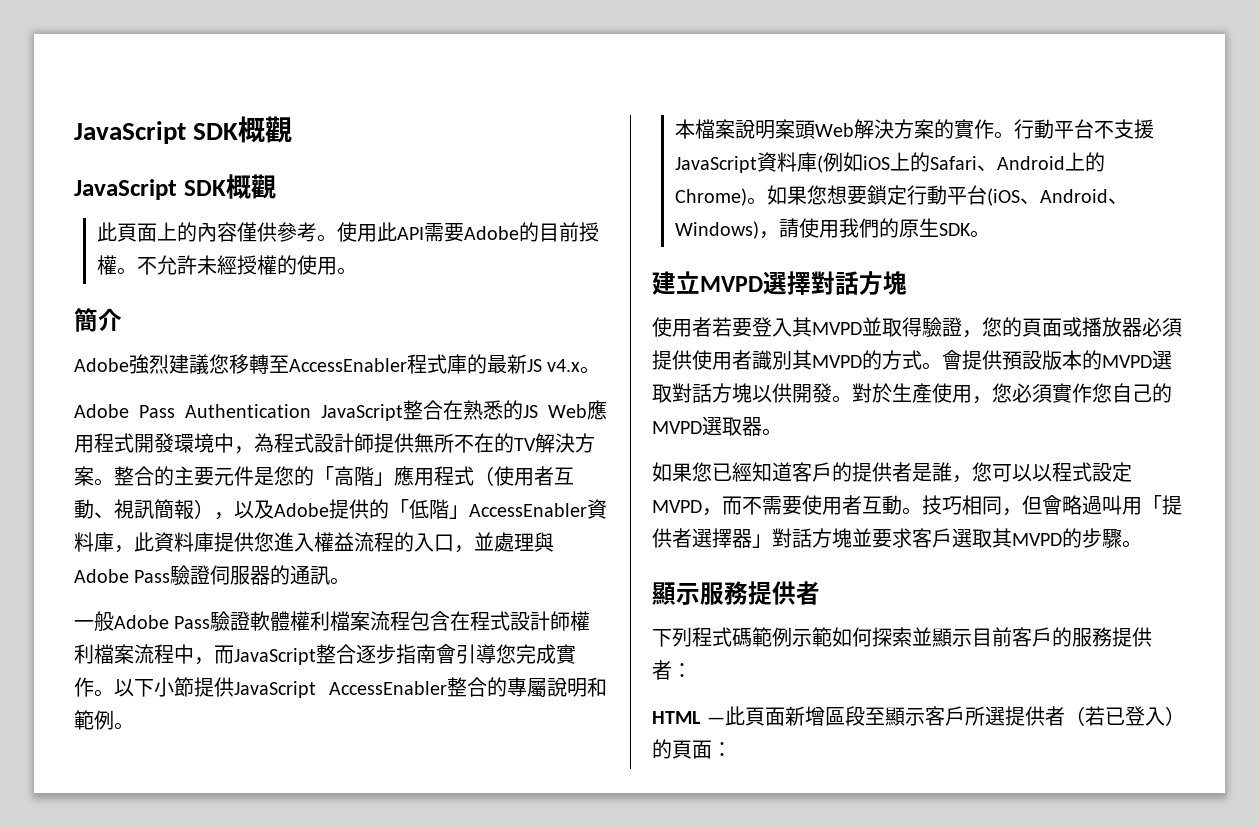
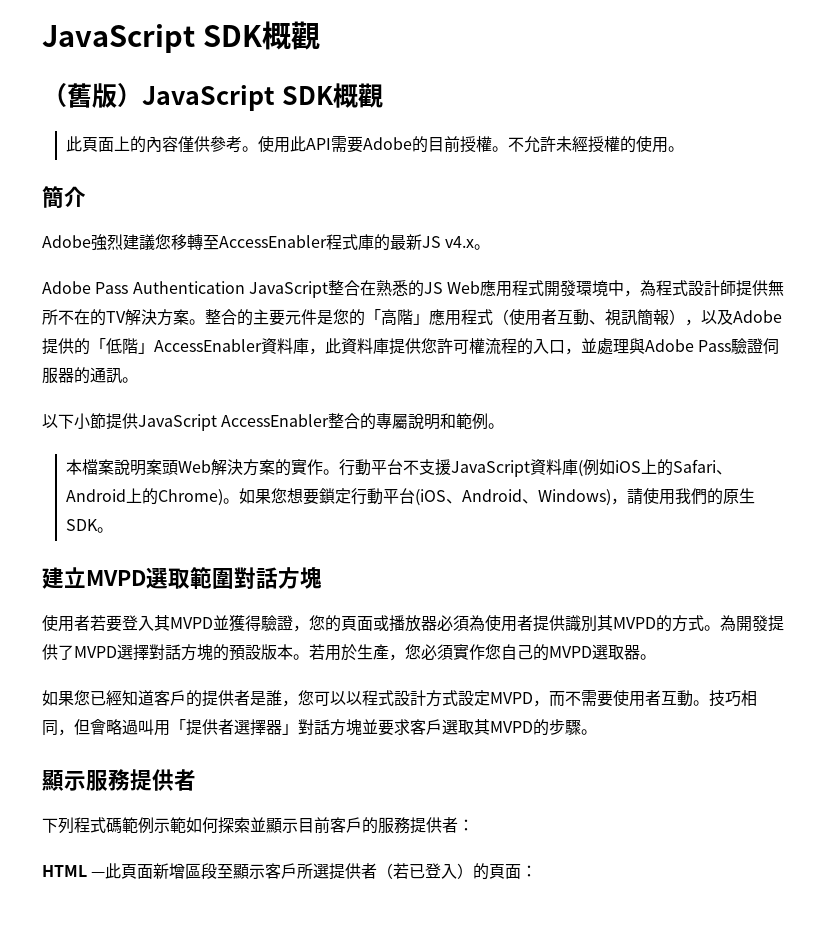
[74,116,293,144] JavaScript SDK概觀 // -> [42,21,320,53] [42,83,142,108] JavaScript SDK概觀 // （舊版）
[274,532,354,552] 進入權益 -> [437,338,485,354] 許可權
[74,611,591,632] [74,644,576,665] [74,677,114,697] 一般Adobe Pass驗證軟體權利檔案流程包含在程式設計師權利檔案流程中，而JavaScript整合逐步指南會引導您完成實作。 -> (138, 380) none
[787,271,811,295] 擇 -> [168,567,234,589] 取範圍
[882,318,902,337] 取 -> [229,615,245,632] 獲
[652,350,752,370] 提供使用者 -> [469,615,565,632] 為使用者提供
[942,350,1172,370] [652,383,972,403] 會提供預設版本的MVPD選取對話方塊以供開發。對於生產使用 -> [720,615,784,632] [42,644,389,661] 為開發提供了MVPD選擇對話方塊的預設版本。若用於生產
(1112, 472) none -> [410,690,474,707] 計方式設

